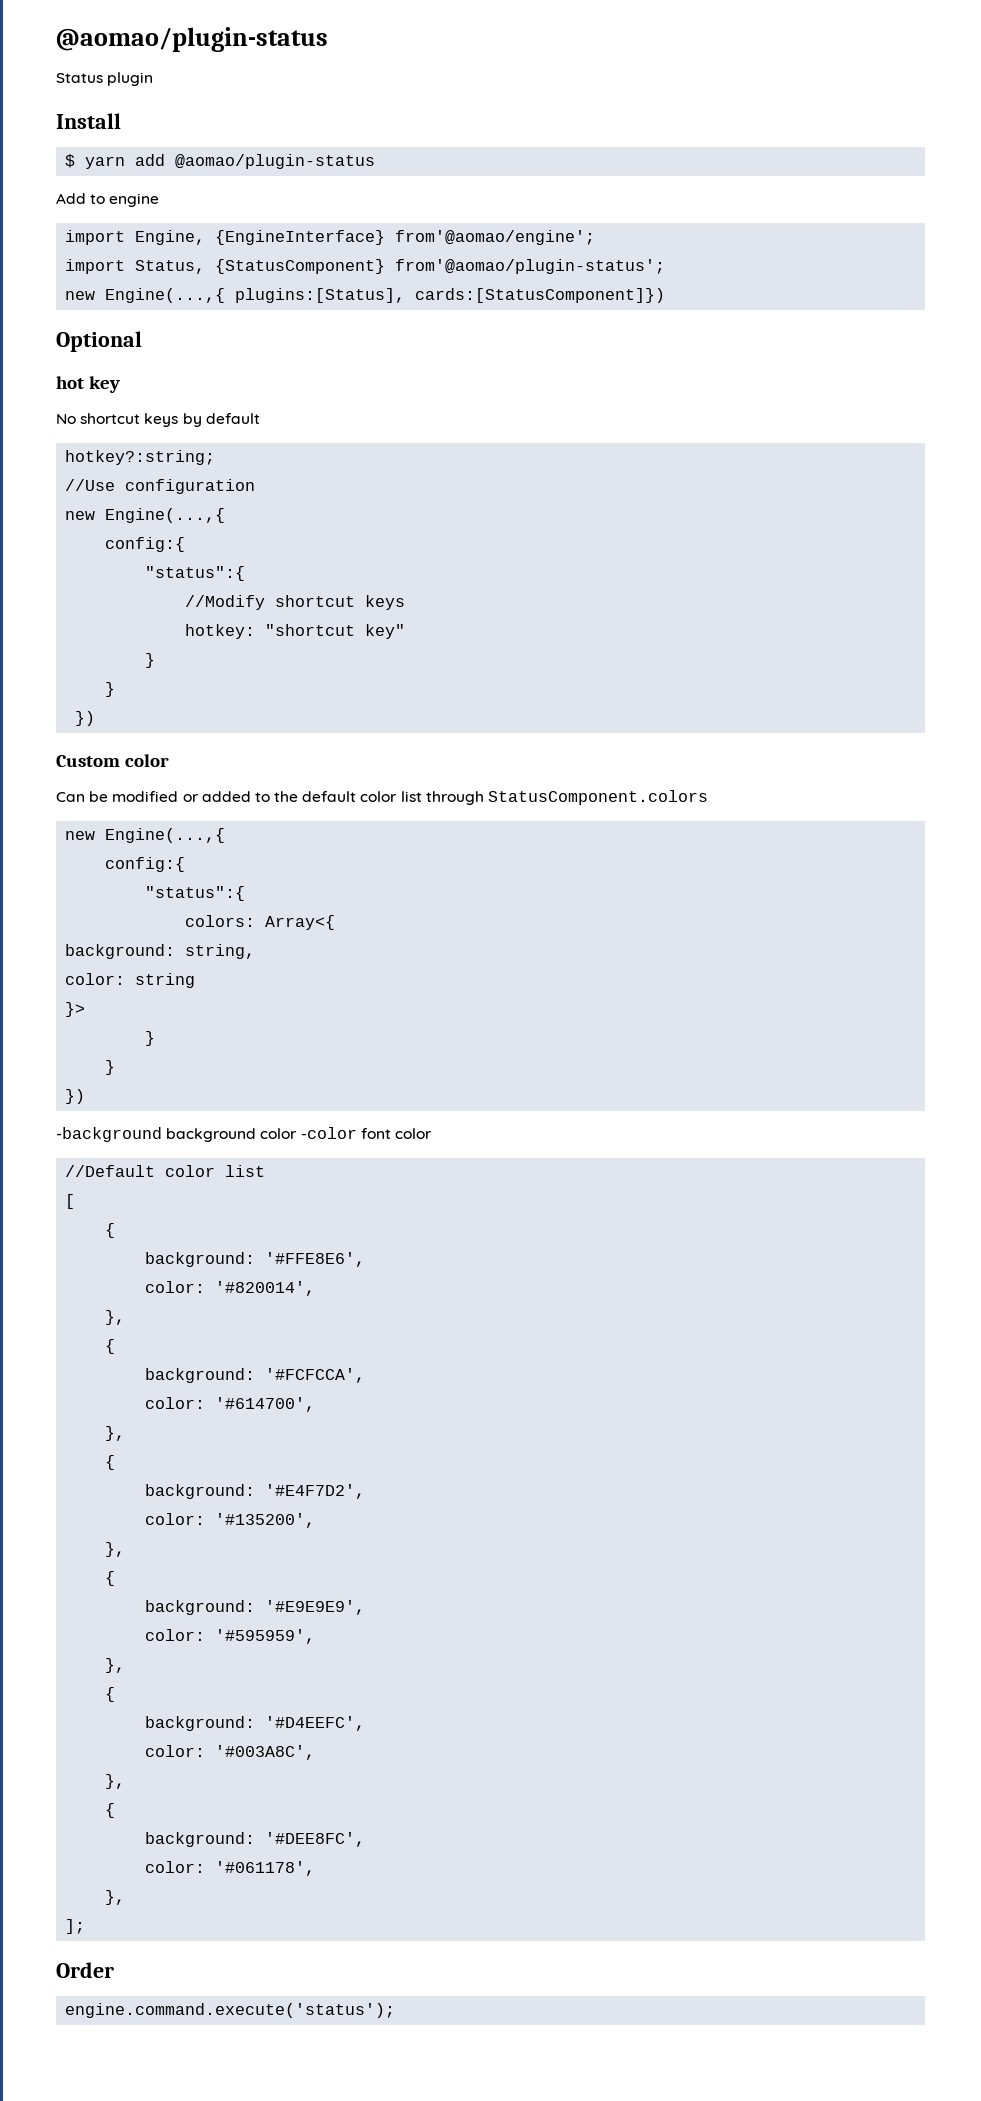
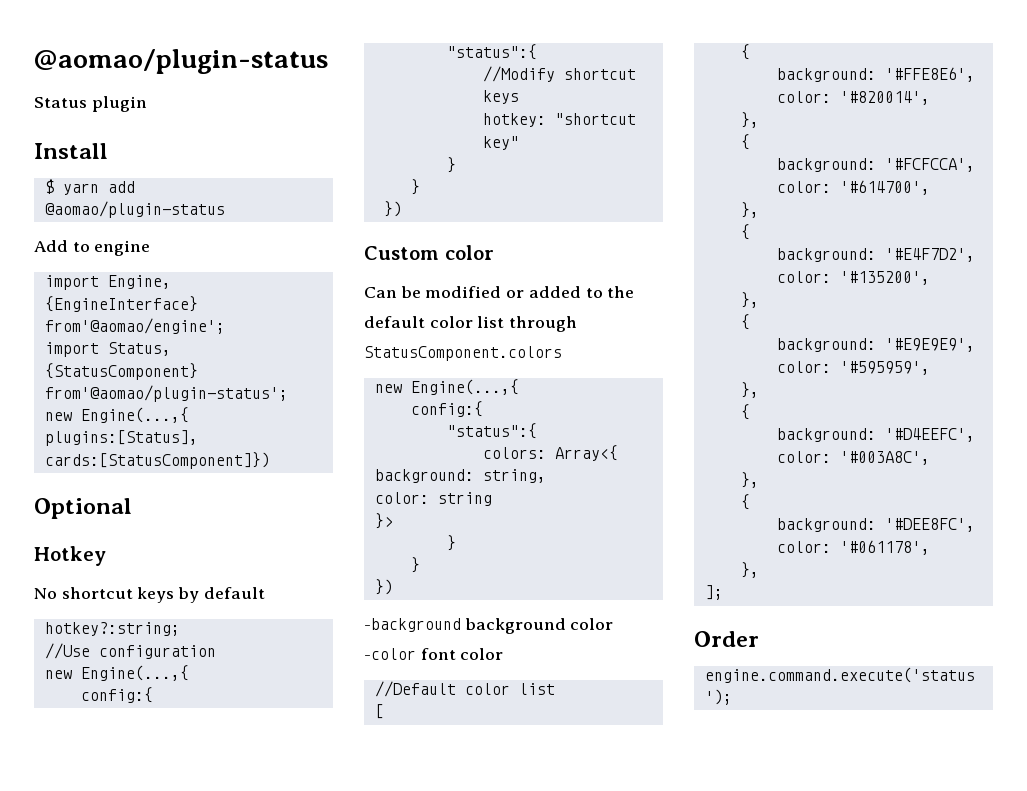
[56,376,121,393] hot key -> [34,546,106,566] Hotkey

